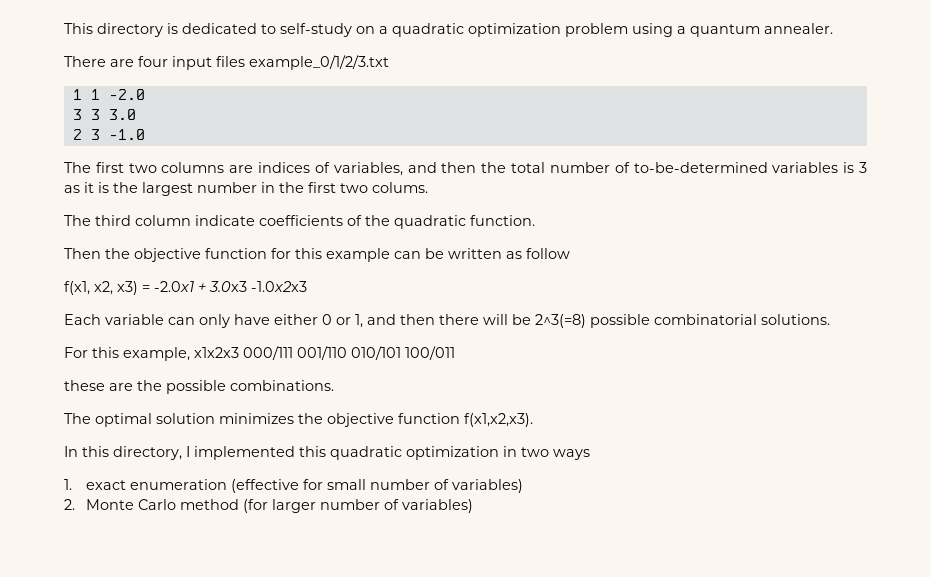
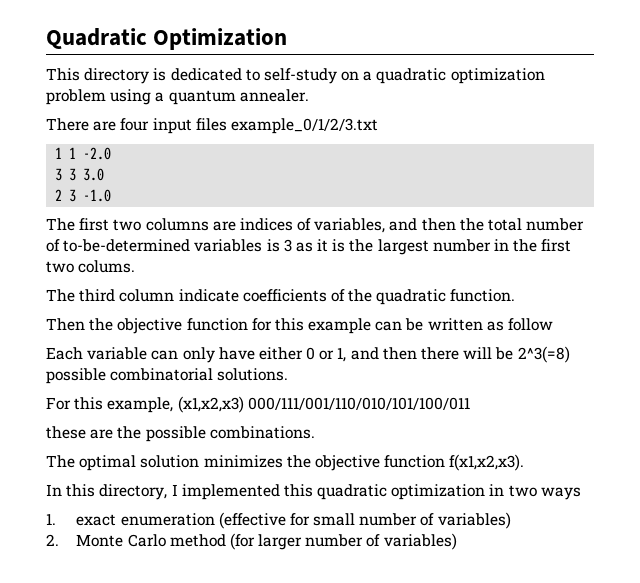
(64, 28) none -> [46,28,288,50] Quadratic Optimization //
[64,281,307,295] // f(x1, x2, x3) = -2.0x1 + 3.0x3 -1.0x2x3 -> (554, 324) none
[194,346,455,360] x1x2x3 000/111 001/110 010/101 100/011 -> [177,396,470,413] (x1,x2,x3) 000/111/001/110/010/101/100/011

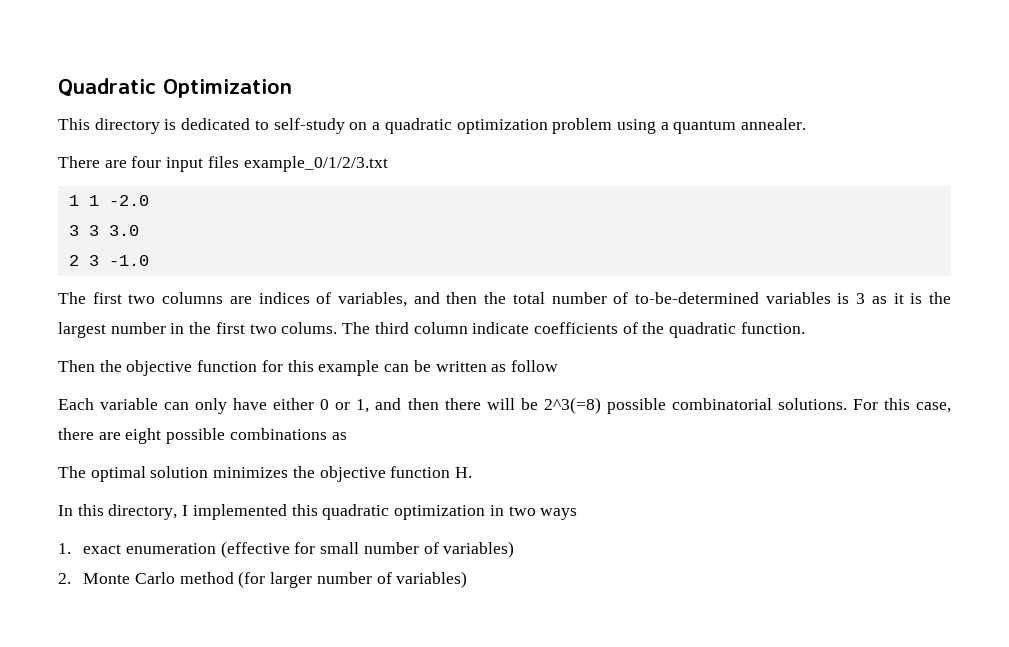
(136, 266) // -> (338, 328) none
(289, 374) // -> (847, 404) none
[107,396,470,413] [46,426,315,442] example, (x1,x2,x3) 000/111/001/110/010/101/100/011 // these are the possible combinations. -> [915,402,951,413] [58,428,347,444] case, there are eight possible combinations as
[449,454,525,471] f(x1,x2,x3). -> [455,467,473,478] H.

